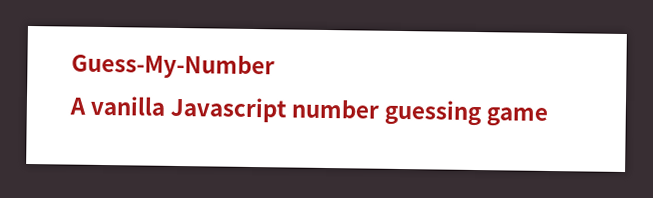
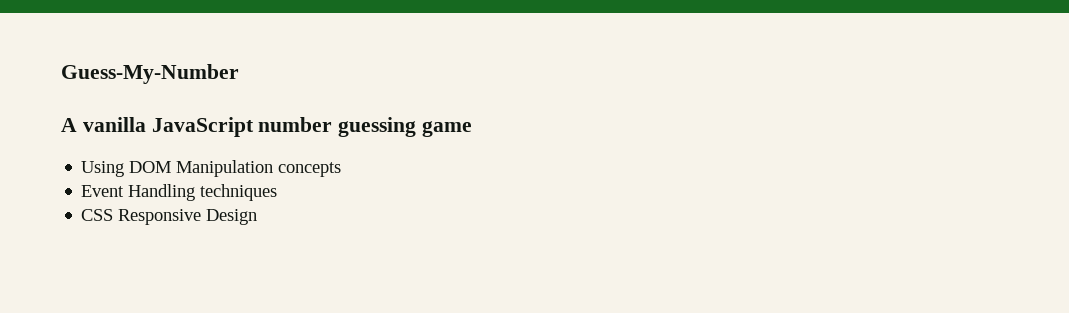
[170,96,289,123] Javascript -> [151,117,254,137] JavaScript
(549, 117) none -> [81,160,342,177] [81,184,278,201] [81,209,258,225] // Using DOM Manipulation concepts // Event Handling techniques // CSS Responsive Design

